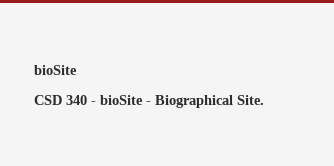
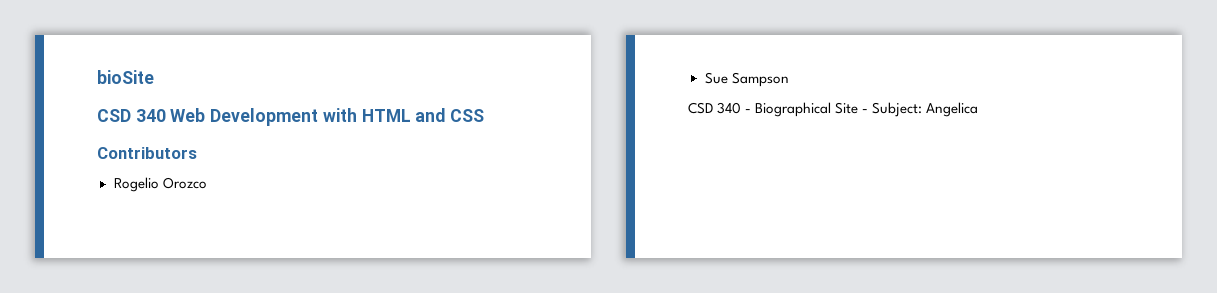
[91,95,264,108] - bioSite - Biographical Site. -> [170,108,485,126] [97,147,197,159] [113,177,207,192] [704,72,789,87] [688,102,979,117] Web Development with HTML and CSS // Contributors // Rogelio Orozco // Sue Sampson // CSD 340 - Biographical Site - Subject: Angelica

